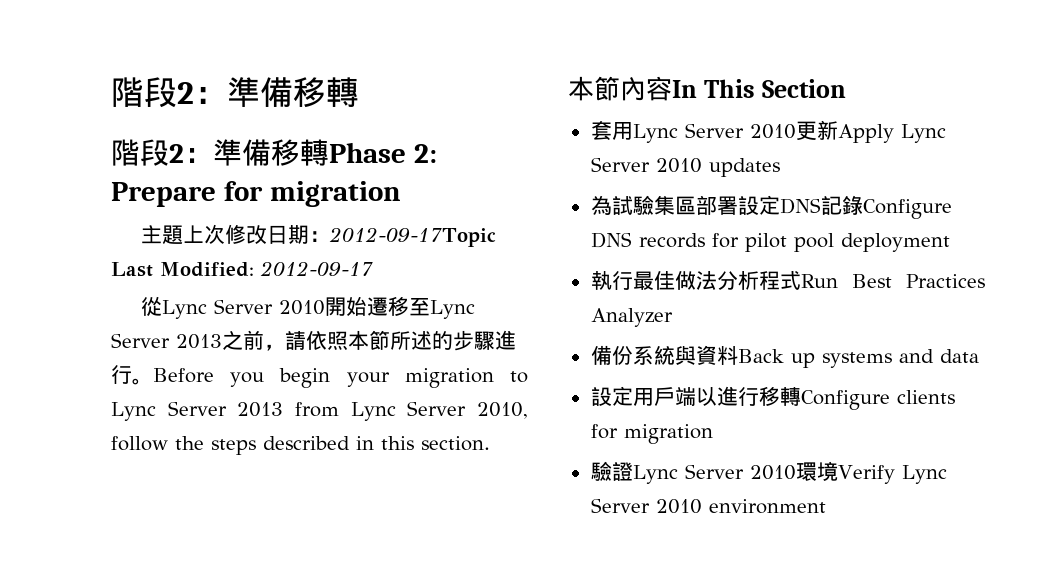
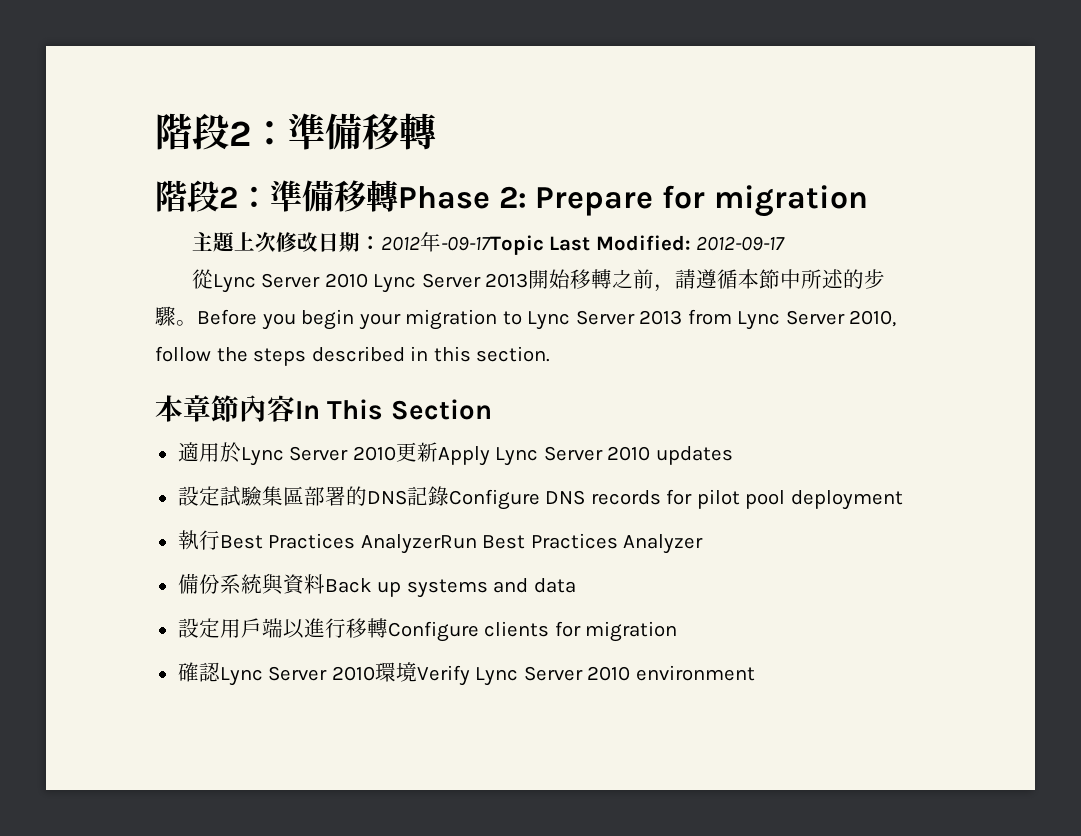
[328,227,496,247] 2012-09-17Topic -> [380,232,544,255] 2012年-09-17Topic
[324,296,475,319] [111,330,390,351] 開始遷移至Lync Server 2013之前，請依照本節 -> [373,269,802,293] Lync Server 2013開始移轉之前，請遵循本節中
[495,330,516,350] [111,365,132,384] 進行 -> (176, 316) none
(594, 88) none -> [183,395,211,422] 章
[590,120,633,140] 套用 -> [177,442,241,463] 適用於
[590,195,612,215] 為 -> [177,486,220,506] 設定
[737,195,780,215] 設定 -> [345,486,367,506] 的
[632,271,838,290] 最佳做法分析程式Run -> [219,533,477,554] Best Practices AnalyzerRun
[590,461,633,481] 驗證 -> [177,662,221,682] 確認

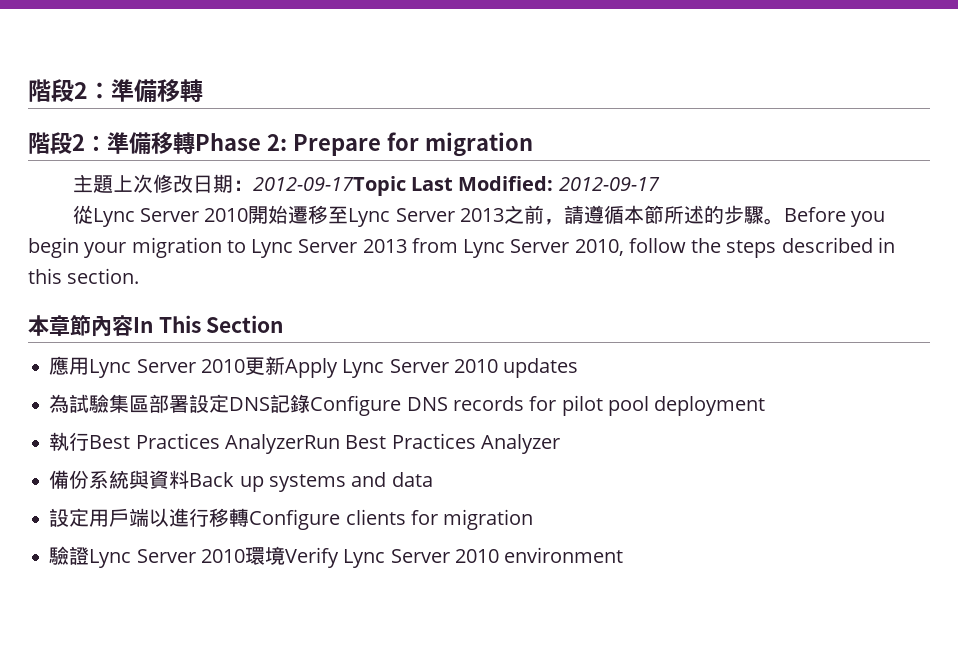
[380,232,544,255] 2012年-09-17Topic -> [252,176,406,196] 2012-09-17Topic
[373,269,613,293] Lync Server 2013開始移轉 -> [248,205,504,227] 開始遷移至Lync Server 2013
[780,269,802,289] 中 -> (664, 214) none
[177,442,241,463] 適用於 -> [49,356,90,375] 應用
[177,486,220,506] 設定 -> [49,394,70,413] 為
[345,486,367,506] 的 -> [189,394,230,413] 設定
[177,662,221,682] 確認 -> [49,546,90,565] 驗證

